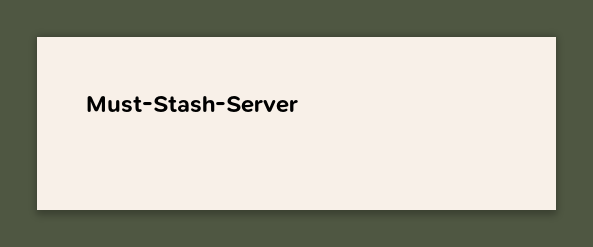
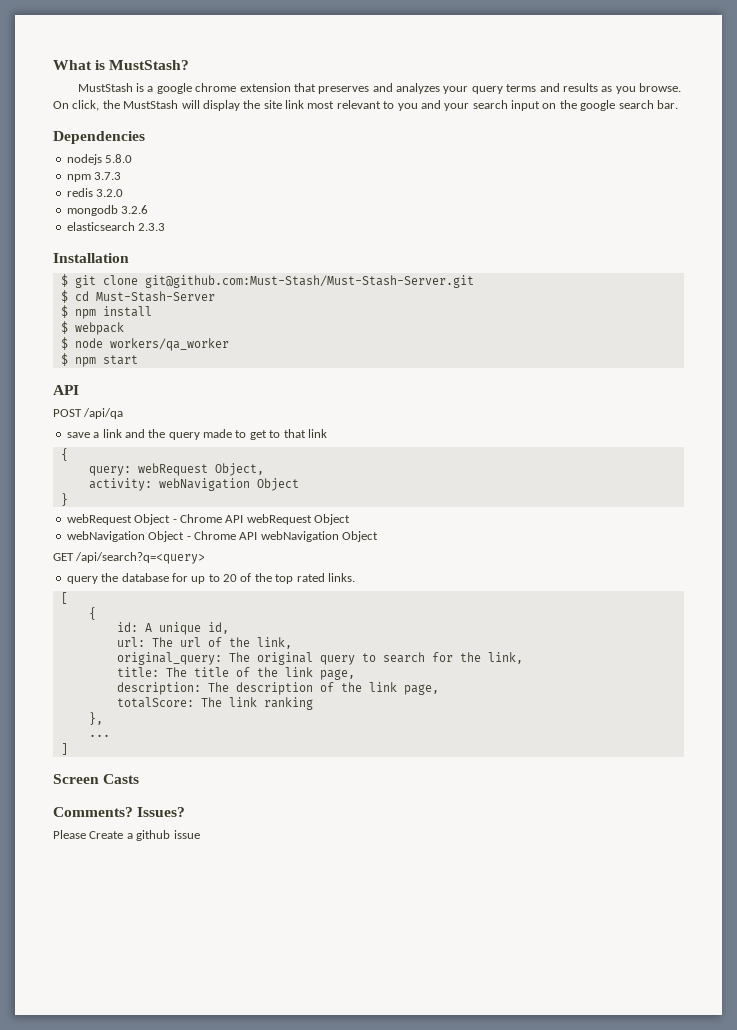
[86,96,298,113] Must-Stash-Server -> [53,60,190,70] [77,83,682,94] [53,100,678,111] [53,131,145,144] [66,154,133,165] [66,172,122,182] [66,188,124,197] [66,205,149,216] [66,222,166,231] [53,253,129,263] [60,274,474,288] [60,290,215,303] [60,305,152,319] [60,321,124,335] [60,337,229,351] [60,353,138,367] [53,385,79,395] [53,408,124,419] [66,429,327,440] [60,448,68,461] [88,463,264,476] [88,478,299,491] [60,493,68,506] [66,514,350,525] [66,531,378,542] [53,552,206,564] [66,573,355,584] [60,592,68,604] [88,607,96,620] [116,622,229,635] [116,637,292,649] [116,652,523,665] [116,667,355,680] [116,682,439,695] [116,697,313,710] [88,712,103,725] [88,734,110,737] [60,743,68,755] [53,774,140,784] [53,807,186,817] [53,830,200,841] What is MustStash? // MustStash is a google chrome extension that preserves and analyzes your query terms and results as you browse. On click, the MustStash will display the site link most relevant to you and your search input on the google search bar. // Dependencies // nodejs 5.8.0 // npm 3.7.3 // redis 3.2.0 // mongodb 3.2.6 // elasticsearch 2.3.3 // Installation // $ git clone git@github.com:Must-Stash/Must-Stash-Server.git // $ cd Must-Stash-Server // $ npm install // $ webpack // $ node workers/qa_worker // $ npm start // API // POST /api/qa // save a link and the query made to get to that link // { // query: webRequest Object, // activity: webNavigation Object // } // webRequest Object - Chrome API webRequest Object // webNavigation Object - Chrome API webNavigation Object // GET /api/search?q=<query> // query the database for up to 20 of the top rated links. // [ // { // id: A unique id, // url: The url of the link, // original_query: The original query to search for the link, // title: The title of the link page, // description: The description of the link page, // totalScore: The link ranking // }, // ... // ] // Screen Casts // Comments? Issues? // Please Create a github issue

